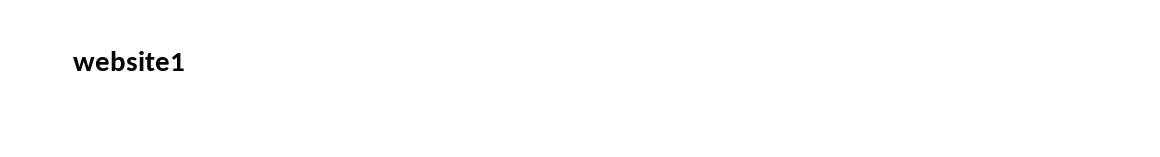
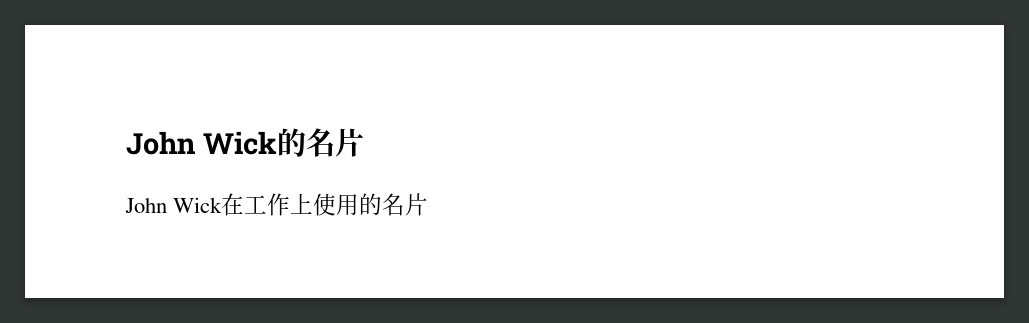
[73,51,185,71] website1 -> [126,128,364,157] [125,193,429,216] John Wick的名片 // John Wick在工作上使用的名片

